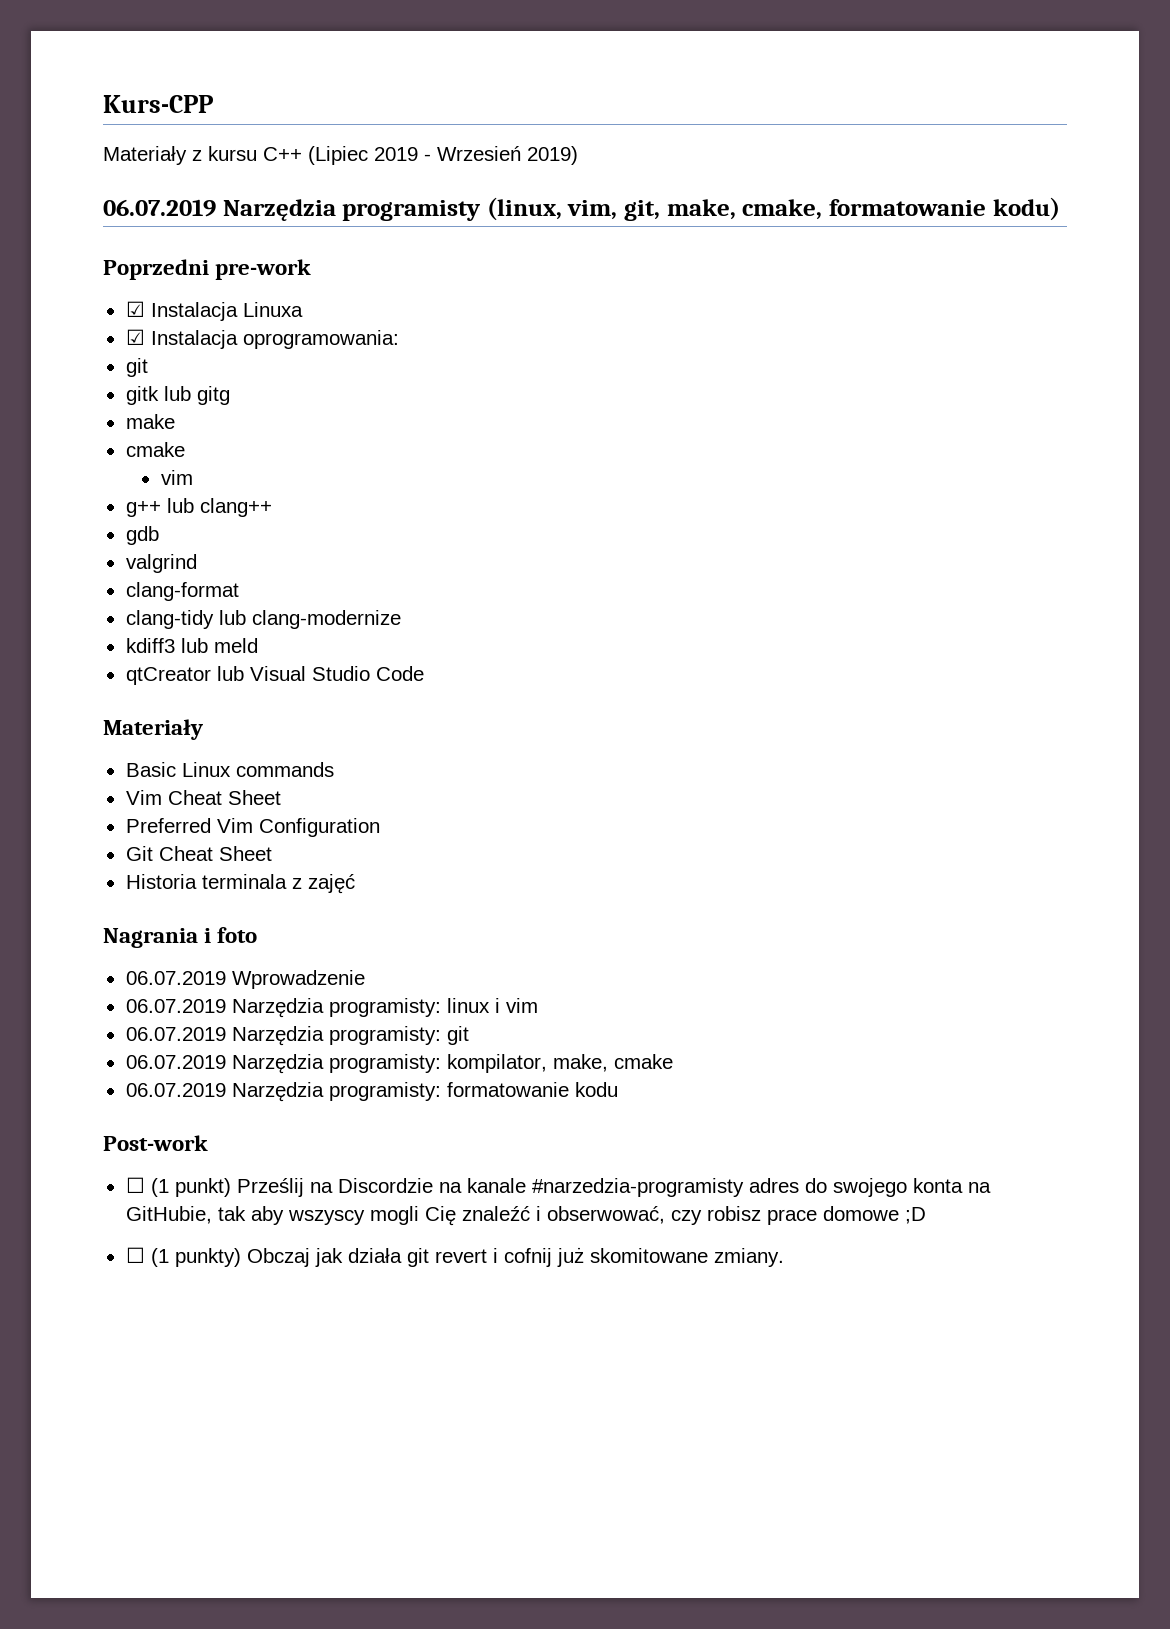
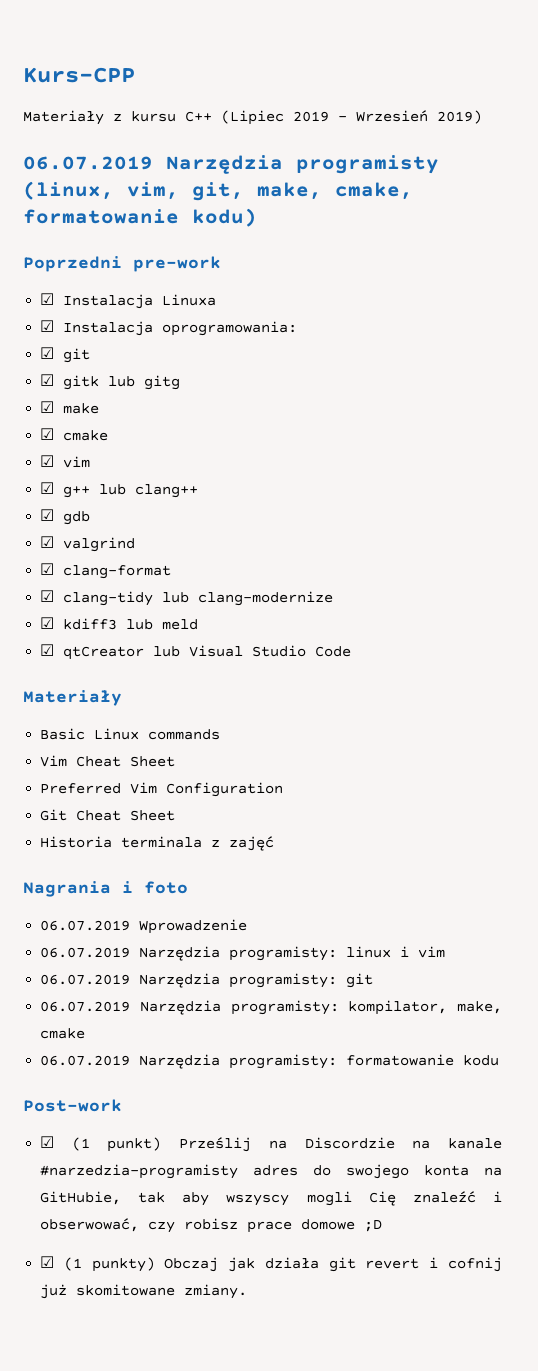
[125,358,148,377] git // -> [40,347,91,363] [40,374,55,386] ☑ git // ☑
(230, 395) none -> [40,401,55,413] ☑
[125,442,185,457] [160,470,193,485] cmake // vim // -> [40,428,109,441] [40,455,91,468] [40,482,55,494] ☑ cmake // ☑ vim // ☑
(272, 507) none -> [40,509,55,521] ☑
(159, 535) none -> [40,536,55,548] ☑
(197, 563) none -> [40,563,55,575] ☑
(239, 591) none -> [40,590,55,602] ☑
(401, 619) none -> [40,617,55,629] ☑
(258, 645) none -> [40,644,55,656] ☑
[125,1177,145,1193] ☐ -> [40,1136,55,1148] ☑
[125,1247,145,1263] ☐ -> [40,1256,55,1268] ☑

